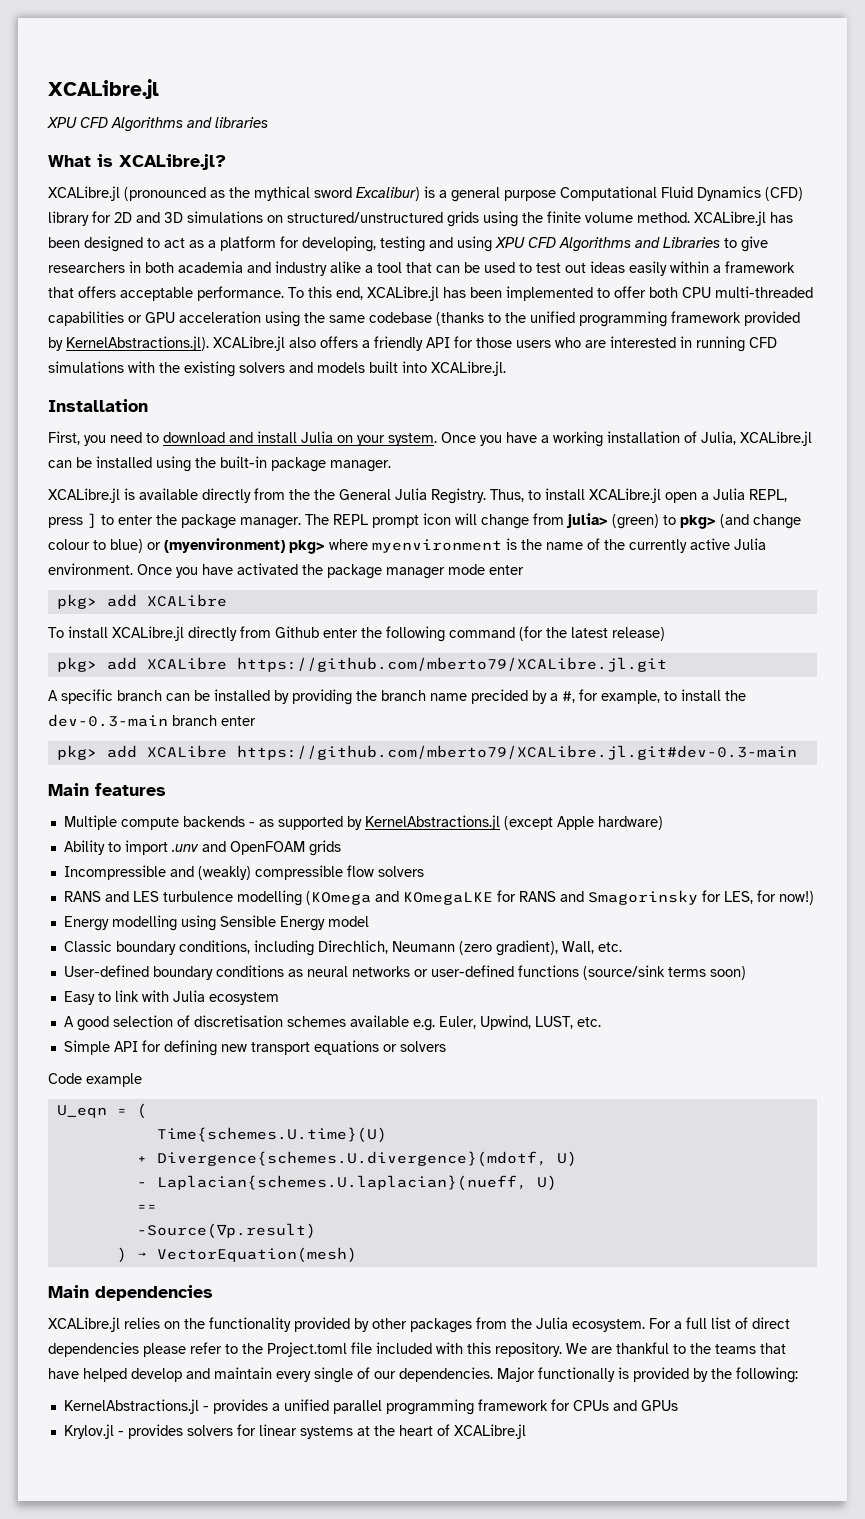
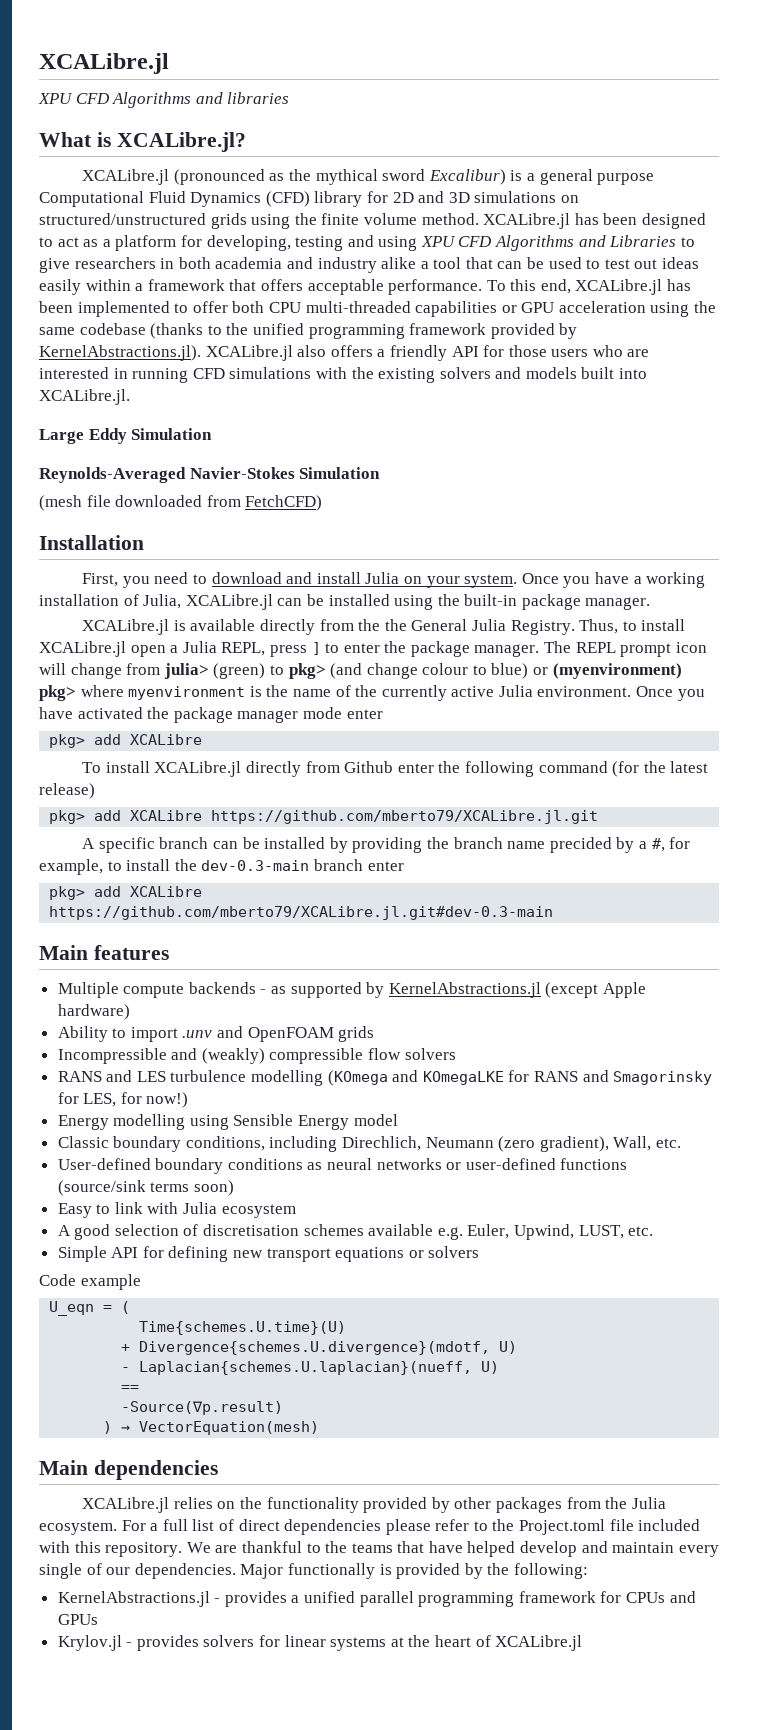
(506, 368) none -> [39,428,213,444] [39,467,381,483] [39,495,323,511] // Large Eddy Simulation // Reynolds-Averaged Navier-Stokes Simulation // (mesh file downloaded from FetchCFD)

